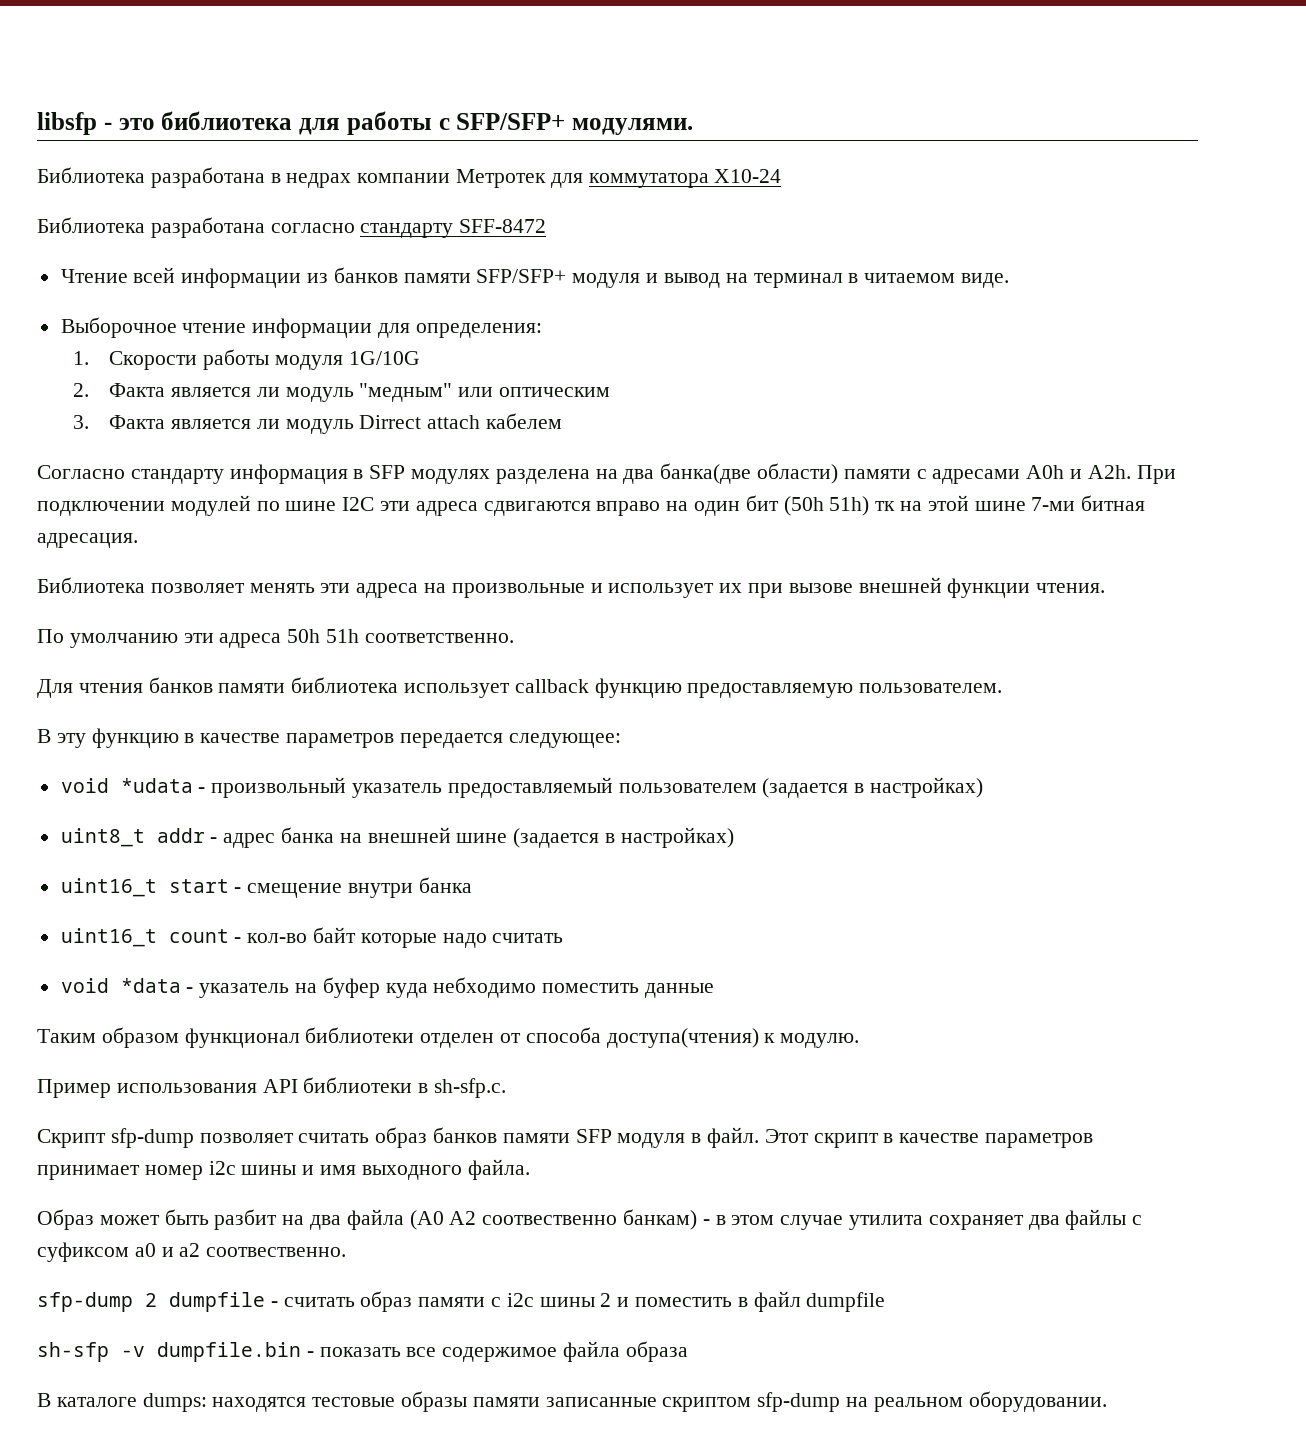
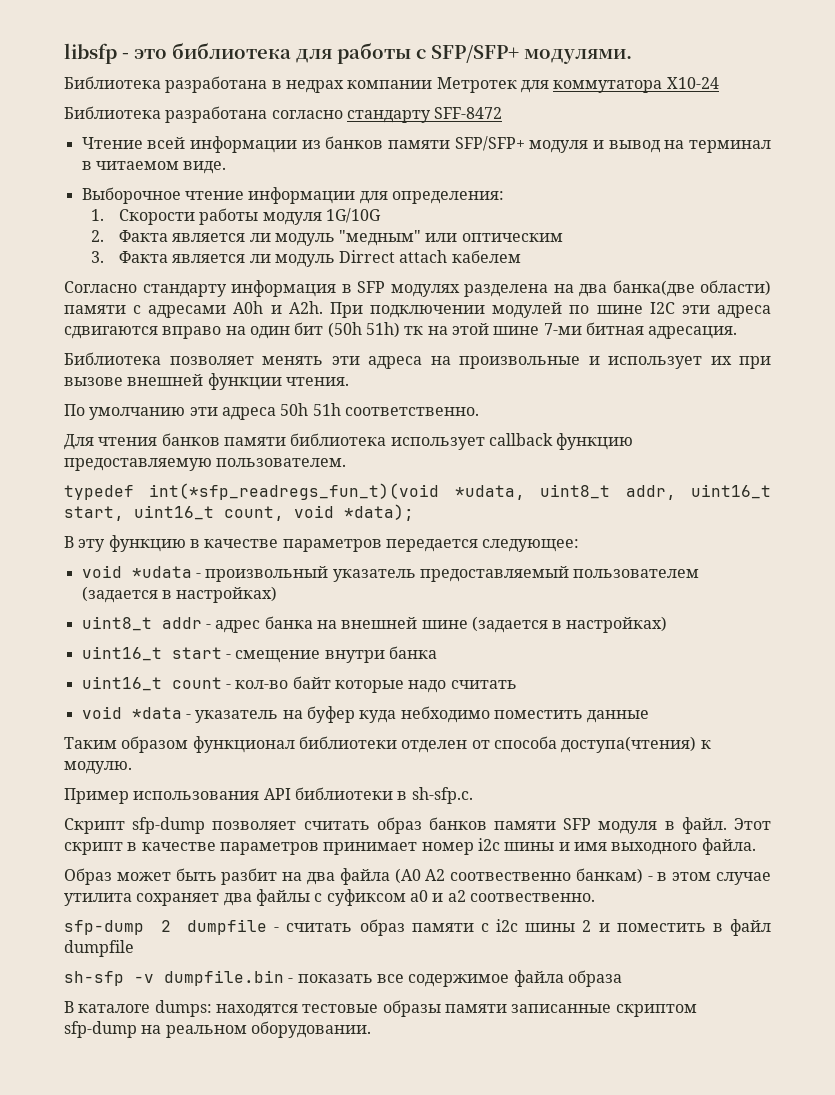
(1003, 688) none -> [64,483,771,500] [64,504,414,521] // typedef int(*sfp_readregs_fun_t)(void *udata, uint8_t addr, uint16_t start, uint16_t count, void *data);

